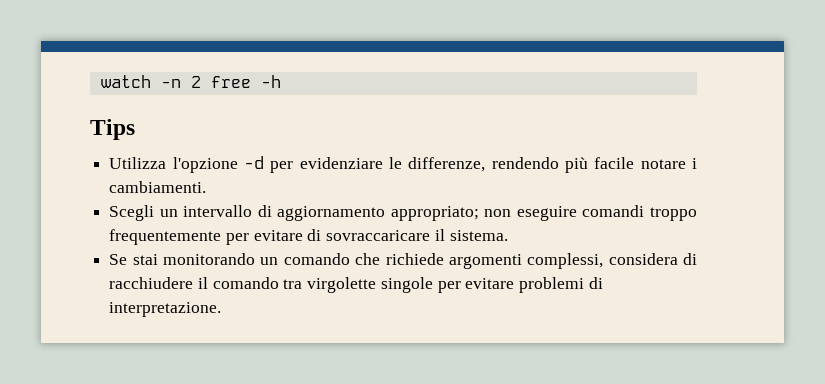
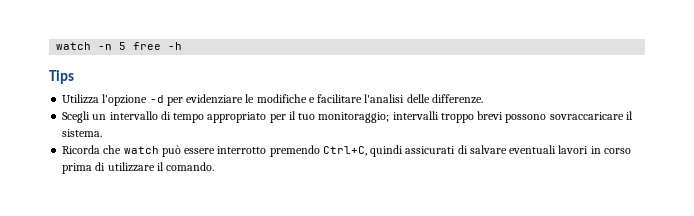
[190,76,201,88] 2 -> [119,42,127,50] 5
[408,157,697,173] [109,181,207,193] [109,205,697,221] [109,229,508,245] [109,253,697,269] [109,277,603,293] [109,302,222,317] differenze, rendendo più facile notare i cambiamenti. // Scegli un intervallo di aggiornamento appropriato; non eseguire comandi troppo frequentemente per evitare di sovraccaricare il sistema. // Se stai monitorando un comando che richiede argomenti complessi, considera di racchiudere il comando tra virgolette singole per evitare problemi di interpretazione. -> [256,94,483,104] [62,111,633,123] [62,129,103,137] [62,145,631,157] [62,162,215,174] modifiche e facilitare l'analisi delle differenze. // Scegli un intervallo di tempo appropriato per il tuo monitoraggio; intervalli troppo brevi possono sovraccaricare il sistema. // Ricorda che watch può essere interrotto premendo Ctrl+C, quindi assicurati di salvare eventuali lavori in corso prima di utilizzare il comando.

